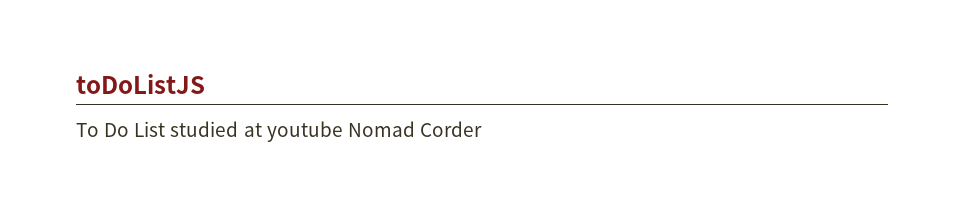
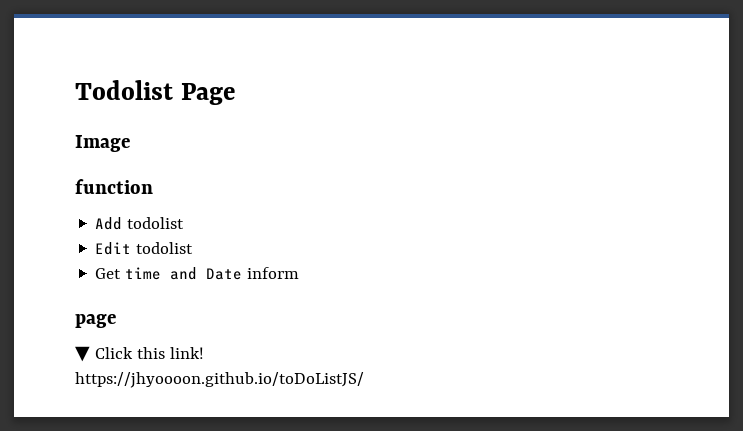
[76,74,205,94] [76,121,482,142] toDoListJS // To Do List studied at youtube Nomad Corder -> [75,80,236,105] [75,135,130,152] [75,179,153,194] [95,217,185,230] [95,242,194,255] [95,267,300,280] [75,314,116,328] [75,346,204,362] [75,372,364,388] Todolist Page // Image // function // Add todolist // Edit todolist // Get time and Date inform // page // ▼ Click this link! // https://jhyoooon.github.io/toDoListJS/

